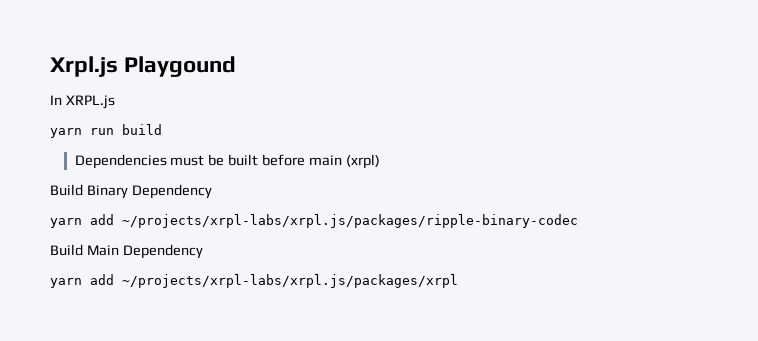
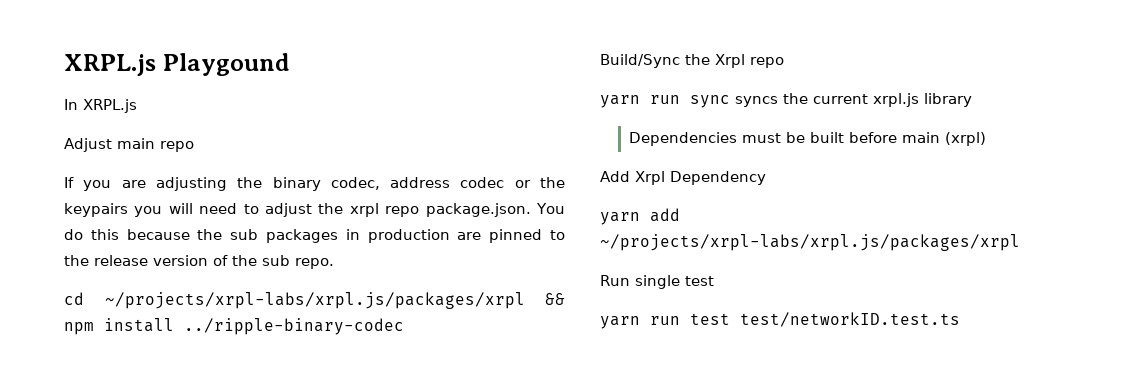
[50,56,118,77] Xrpl.js -> [64,54,156,76] XRPL.js
[50,124,162,138] yarn run build -> [64,138,194,152] [64,177,565,191] [64,203,566,217] [64,229,565,243] [64,255,334,269] [64,292,565,309] [64,318,404,335] [600,54,784,68] [600,93,972,108] Adjust main repo // If you are adjusting the binary codec, address codec or the keypairs you will need to adjust the xrpl repo package.json. You do this because the sub packages in production are pinned to the release version of the sub repo. // cd ~/projects/xrpl-labs/xrpl.js/packages/xrpl && npm install ../ripple-binary-codec // Build/Sync the Xrpl repo // yarn run sync syncs the current xrpl.js library
[50,184,212,199] [50,214,578,228] [50,244,203,259] [50,274,458,288] Build Binary Dependency // yarn add ~/projects/xrpl-labs/xrpl.js/packages/ripple-binary-codec // Build Main Dependency // yarn add ~/projects/xrpl-labs/xrpl.js/packages/xrpl -> [600,171,766,185] [600,208,680,225] [600,234,1020,251] [600,275,714,289] [600,312,960,329] Add Xrpl Dependency // yarn add ~/projects/xrpl-labs/xrpl.js/packages/xrpl // Run single test // yarn run test test/networkID.test.ts

